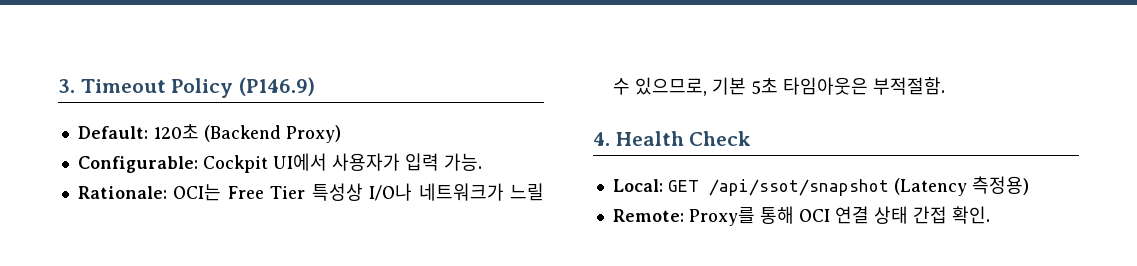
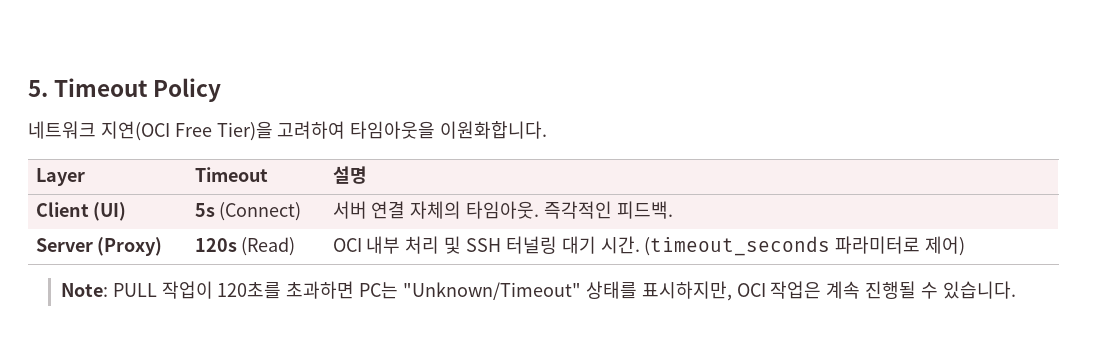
[58,79,75,93] 3. -> [28,80,48,97] 5.
[239,77,316,96] [77,124,341,143] [77,153,482,173] [77,183,544,201] [612,77,945,96] [593,131,752,146] [612,176,1029,196] [612,206,990,226] (P146.9) // Default: 120초 (Backend Proxy) // Configurable: Cockpit UI에서 사용자가 입력 가능. // Rationale: OCI는 Free Tier 특성상 I/O나 네트워크가 느릴 수 있으므로, 기본 5초 타임아웃은 부적절함. // 4. Health Check // Local: GET /api/ssot/snapshot (Latency 측정용) // Remote: Proxy를 통해 OCI 연결 상태 간접 확인. -> [28,121,548,141] [35,168,85,186] [194,167,268,182] [332,166,367,184] [35,202,127,221] [194,202,302,221] [332,201,673,219] [35,237,163,256] [194,237,296,256] [332,236,966,256] [60,281,1016,301] // 네트워크 지연(OCI Free Tier)을 고려하여 타임아웃을 이원화합니다. // Layer | Timeout | 설명 // Client (UI) | 5s (Connect) | 서버 연결 자체의 타임아웃. 즉각적인 피드백. // Server (Proxy) | 120s (Read) | OCI 내부 처리 및 SSH 터널링 대기 시간. (timeout_seconds 파라미터로 제어) // Note: PULL 작업이 120초를 초과하면 PC는 "Unknown/Timeout" 상태를 표시하지만, OCI 작업은 계속 진행될 수 있습니다.

